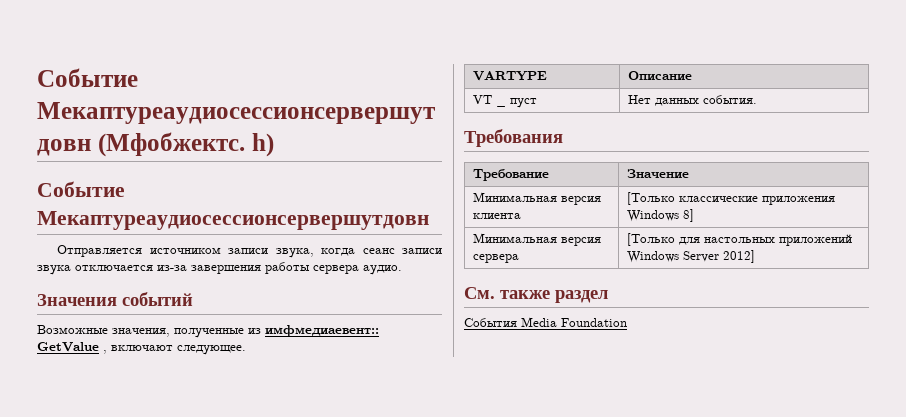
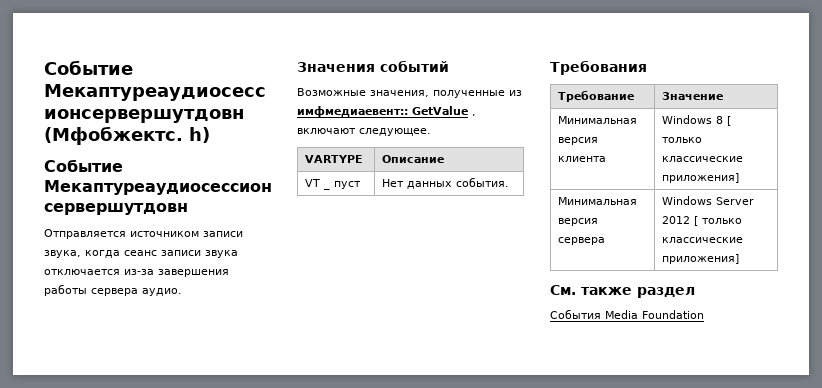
[627,192,836,205] [627,209,695,222] [473,233,602,246] [473,254,520,263] [627,233,853,246] [627,250,756,263] [Только классические приложения Windows 8] // Минимальная версия сервера | [Только для настольных приложений Windows Server 2012] -> [661,115,731,126] [661,137,702,143] [661,156,743,162] [661,173,739,183] [557,197,637,205] [557,218,598,226] [557,237,605,245] [661,196,754,205] [661,216,742,226] [661,237,743,243] [661,254,739,264] Windows 8 [ только классические приложения] // Минимальная версия сервера | Windows Server 2012 [ только классические приложения]

